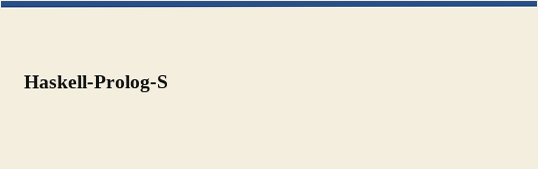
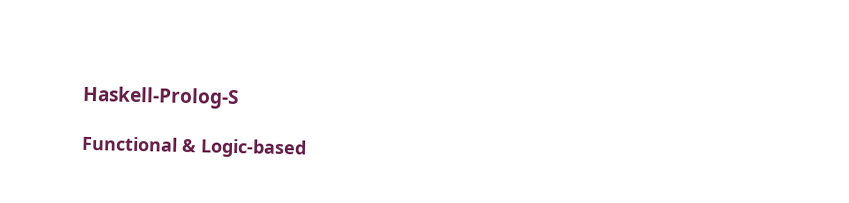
(169, 84) none -> [81,135,307,159] // Functional & Logic-based

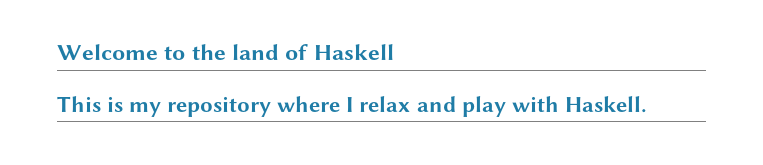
[82,85,239,110] [81,135,307,159] Haskell-Prolog-S // Functional & Logic-based -> [57,44,394,60] [57,96,647,117] Welcome to the land of Haskell // This is my repository where I relax and play with Haskell.

